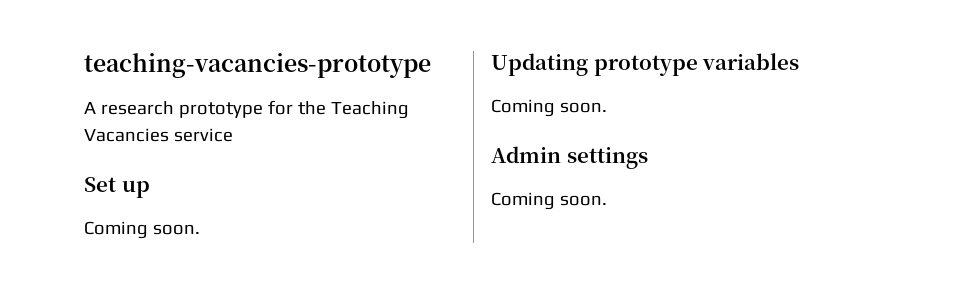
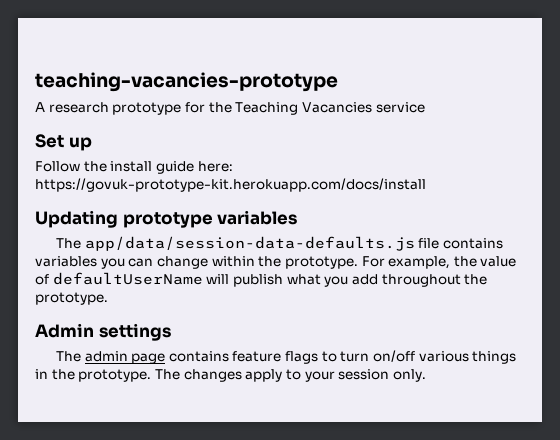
[84,221,200,239] [491,53,800,76] [491,99,607,117] [491,146,648,169] [491,192,607,210] Coming soon. // Updating prototype variables // Coming soon. // Admin settings // Coming soon. -> [35,161,233,174] [35,178,426,192] [35,210,298,228] [55,236,503,251] [35,256,517,269] [35,272,488,287] [35,292,108,305] [35,323,171,341] [55,350,517,364] [35,369,426,382] Follow the install guide here: https://govuk-prototype-kit.herokuapp.com/docs/install // Updating prototype variables // The app/data/session-data-defaults.js file contains variables you can change within the prototype. For example, the value of defaultUserName will publish what you add throughout the prototype. // Admin settings // The admin page contains feature flags to turn on/off various things in the prototype. The changes apply to your session only.

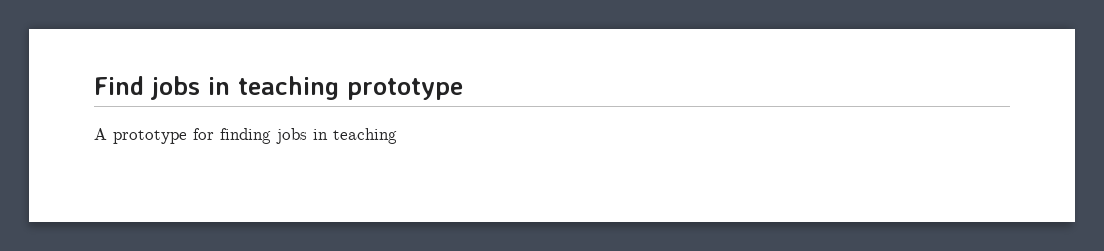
[35,72,338,92] teaching-vacancies-prototype -> [94,76,463,100] Find jobs in teaching prototype
[48,102,109,113] research -> (107, 134) none
[208,102,425,115] [35,134,92,151] [35,161,233,174] [35,178,426,192] [35,210,298,228] [55,236,503,251] [35,256,517,269] [35,272,488,287] [35,292,108,305] [35,323,171,341] [55,350,517,364] [35,369,426,382] the Teaching Vacancies service // Set up // Follow the install guide here: https://govuk-prototype-kit.herokuapp.com/docs/install // Updating prototype variables // The app/data/session-data-defaults.js file contains variables you can change within the prototype. For example, the value of defaultUserName will publish what you add throughout the prototype. // Admin settings // The admin page contains feature flags to turn on/off various things in the prototype. The changes apply to your session only. -> [220,128,397,144] finding jobs in teaching

